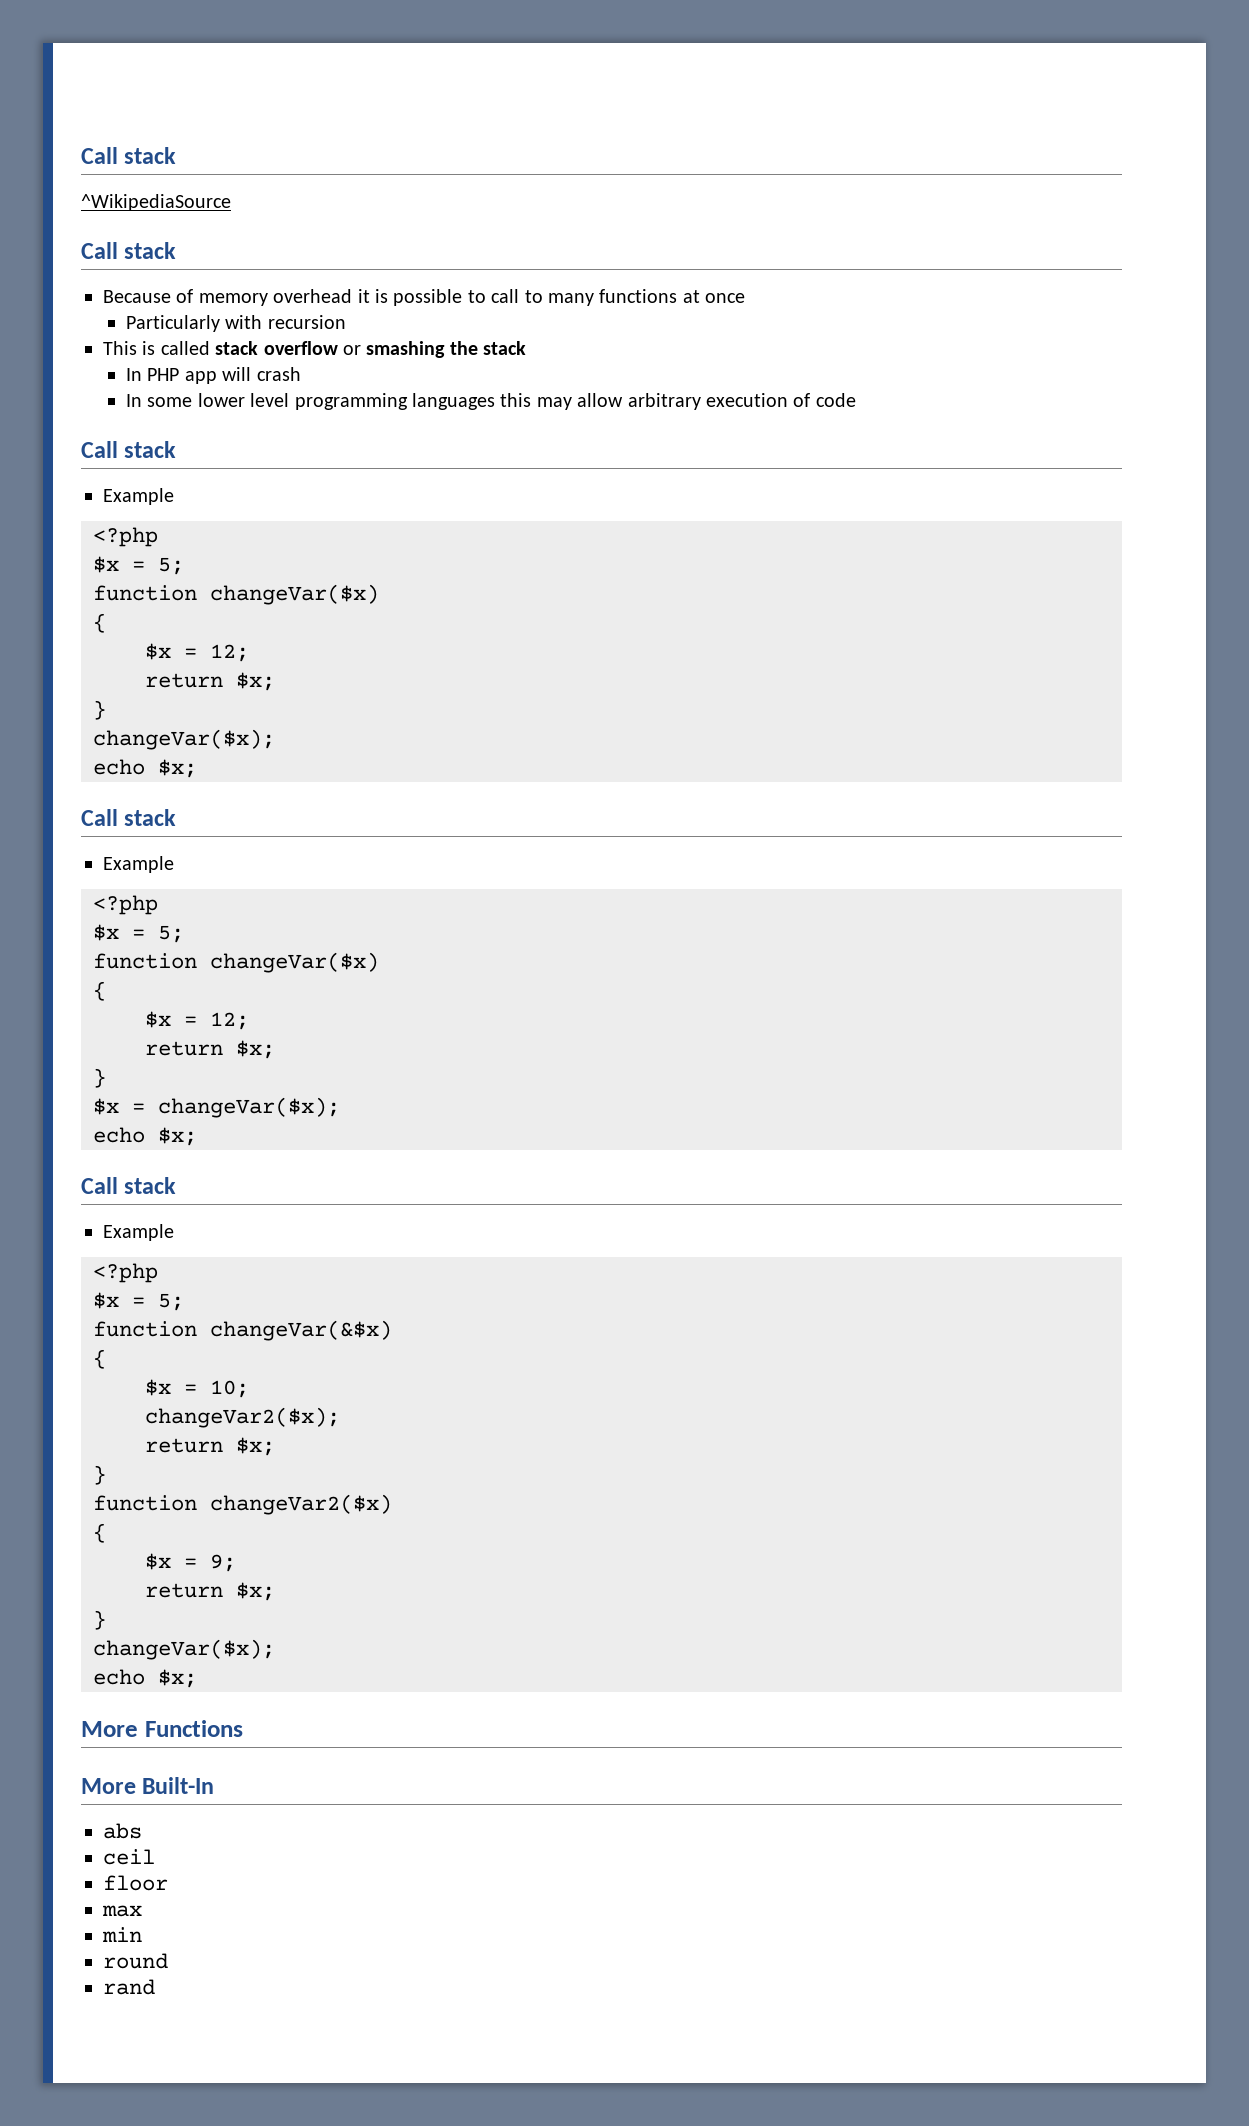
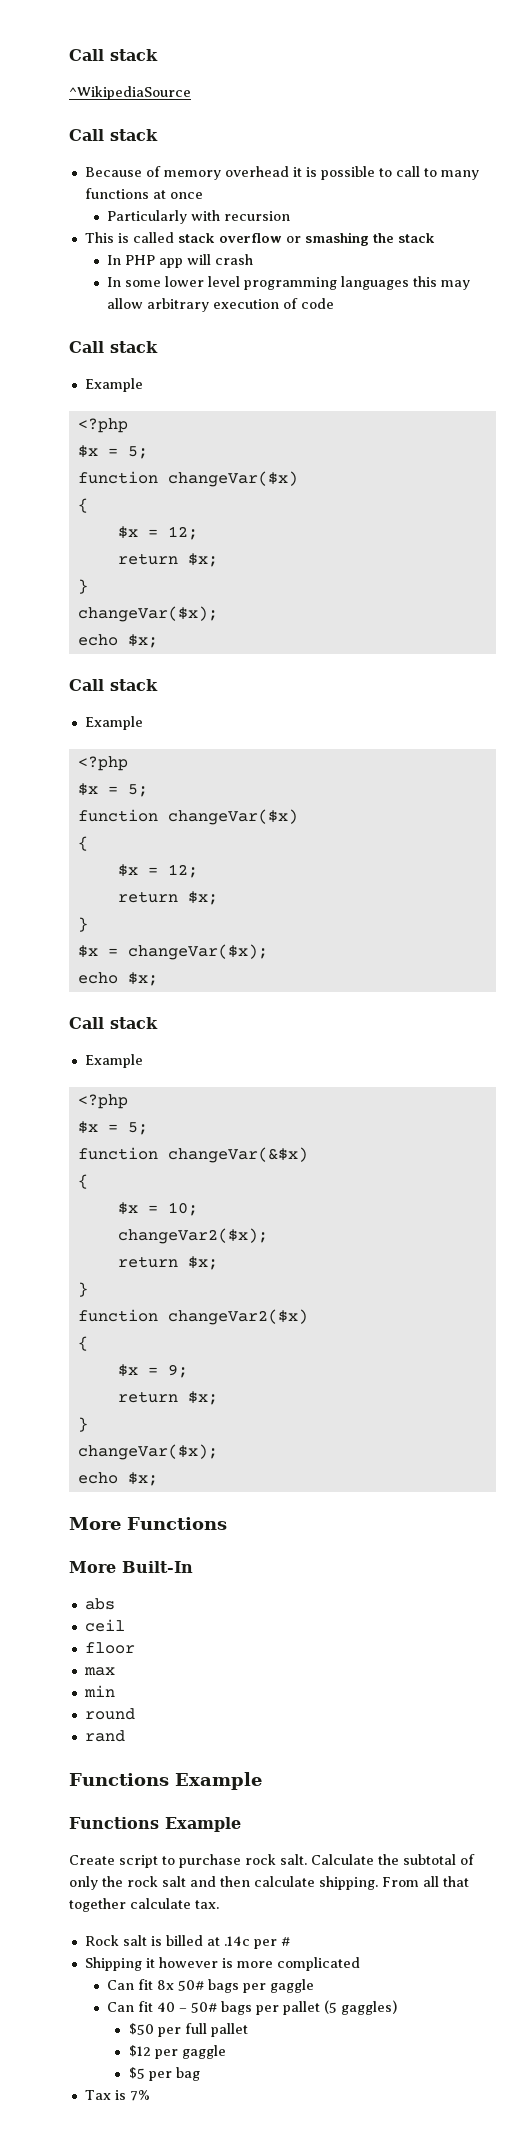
(155, 1987) none -> [69,1772,262,1790] [69,1817,241,1832] [69,1854,475,1868] [69,1876,469,1890] [69,1898,219,1912] [84,1935,290,1949] [84,1957,360,1971] [106,1979,314,1993] [106,2000,397,2015] [128,2023,248,2037] [128,2045,226,2059] [128,2067,200,2081] [84,2090,150,2101] // Functions Example // Functions Example // Create script to purchase rock salt. Calculate the subtotal of only the rock salt and then calculate shipping. From all that together calculate tax. // Rock salt is billed at .14c per # // Shipping it however is more complicated // Can fit 8x 50# bags per gaggle // Can fit 40 – 50# bags per pallet (5 gaggles) // $50 per full pallet // $12 per gaggle // $5 per bag // Tax is 7%

